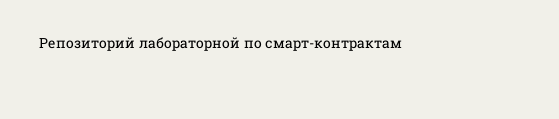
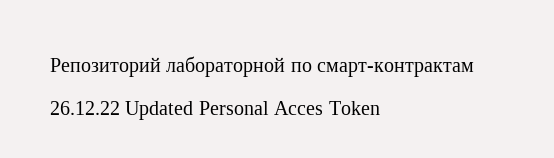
(403, 45) none -> [50,101,380,120] // 26.12.22 Updated Personal Acces Token

